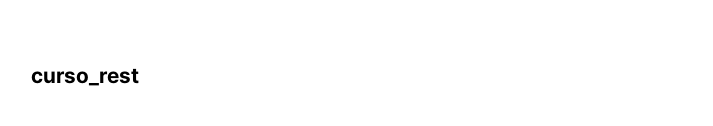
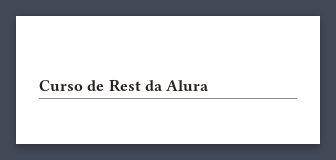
[31,68,139,86] curso_rest -> [39,79,210,92] Curso de Rest da Alura

